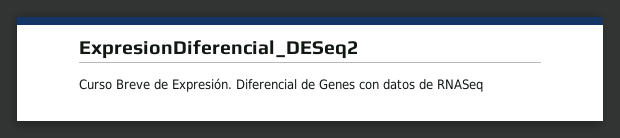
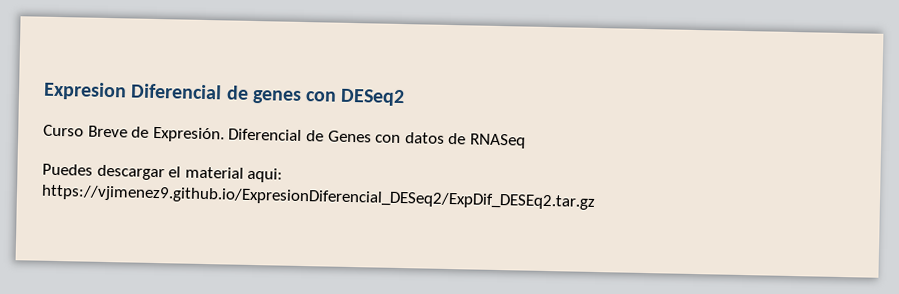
[79,40,358,59] ExpresionDiferencial_DESeq2 -> [43,81,406,107] Expresion Diferencial de genes con DESeq2
(483, 85) none -> [42,163,284,183] [41,184,596,210] // Puedes descargar el material aqui: https://vjimenez9.github.io/ExpresionDiferencial_DESeq2/ExpDif_DESEq2.tar.gz

